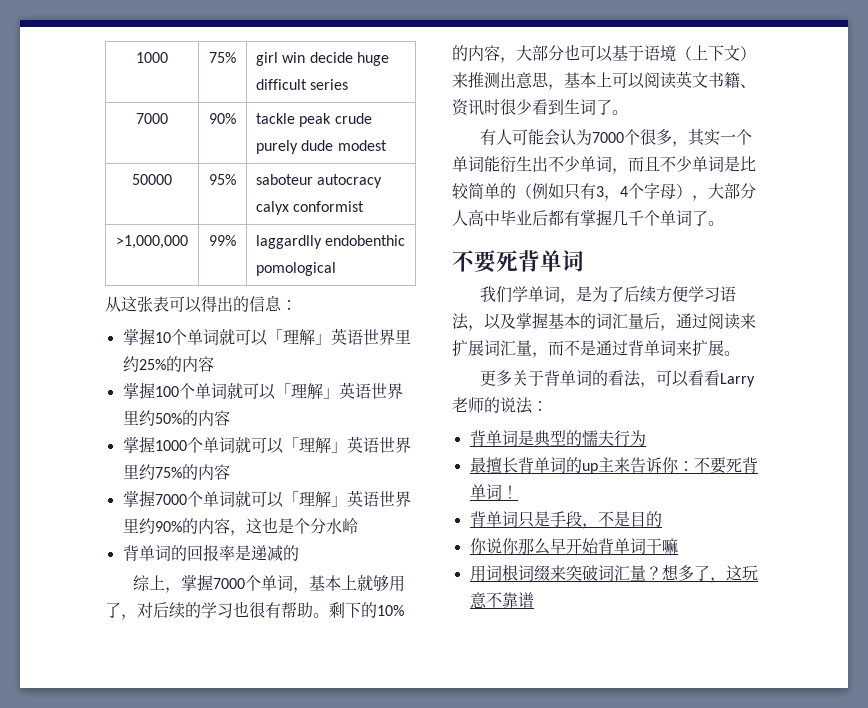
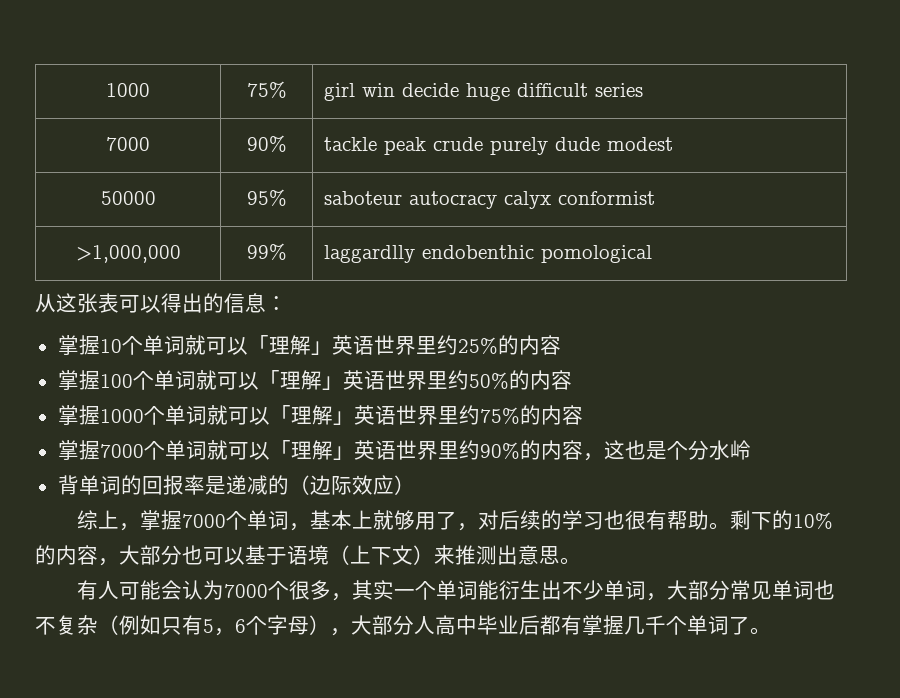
(299, 553) none -> [288,475,415,495] （边际效应）
[548,71,756,90] [452,99,612,116] ，基本上可以阅读英文书籍、资讯时很少看到生词了 -> (560, 555) none
[628,156,756,172] [452,183,628,201] 而且不少单词是比较简单的（例如只有3，4 -> [667,580,836,600] [35,615,246,636] 大部分常见单词也不复杂（例如只有5，6
[452,250,584,273] [480,286,737,304] [452,312,756,331] [452,340,740,358] [480,370,756,388] [452,397,548,414] [469,430,646,447] [469,457,758,474] [469,484,518,500] [469,511,662,529] [469,538,678,555] [469,564,758,583] [469,592,534,609] // 不要死背单词 // 我们学单词，是为了后续方便学习语法，以及掌握基本的词汇量后，通过阅读来扩展词汇量，而不是通过背单词来扩展。 // 更多关于背单词的看法，可以看看Larry老师的说法： // 背单词是典型的懦夫行为 // 最擅长背单词的up主来告诉你：不要死背单词！ // 背单词只是手段，不是目的 // 你说你那么早开始背单词干嘛 // 用词根词缀来突破词汇量？想多了，这玩意不靠谱 -> (771, 631) none

